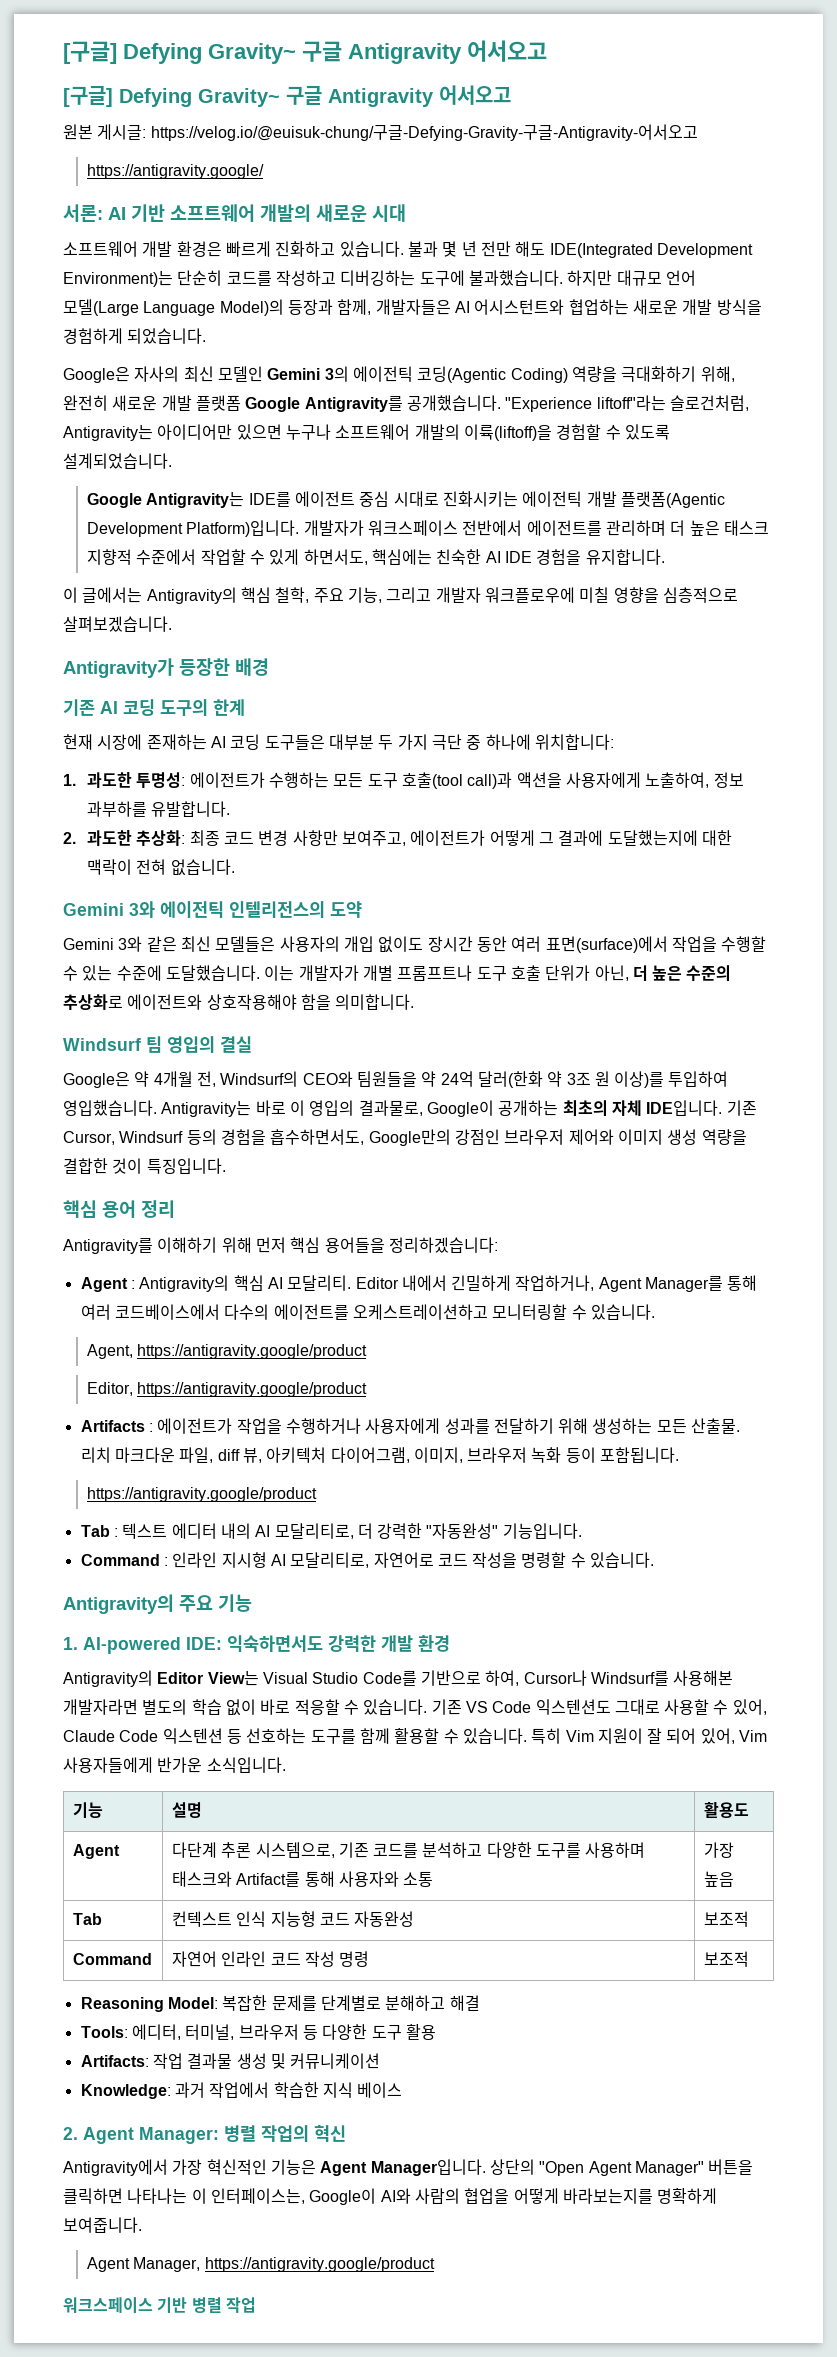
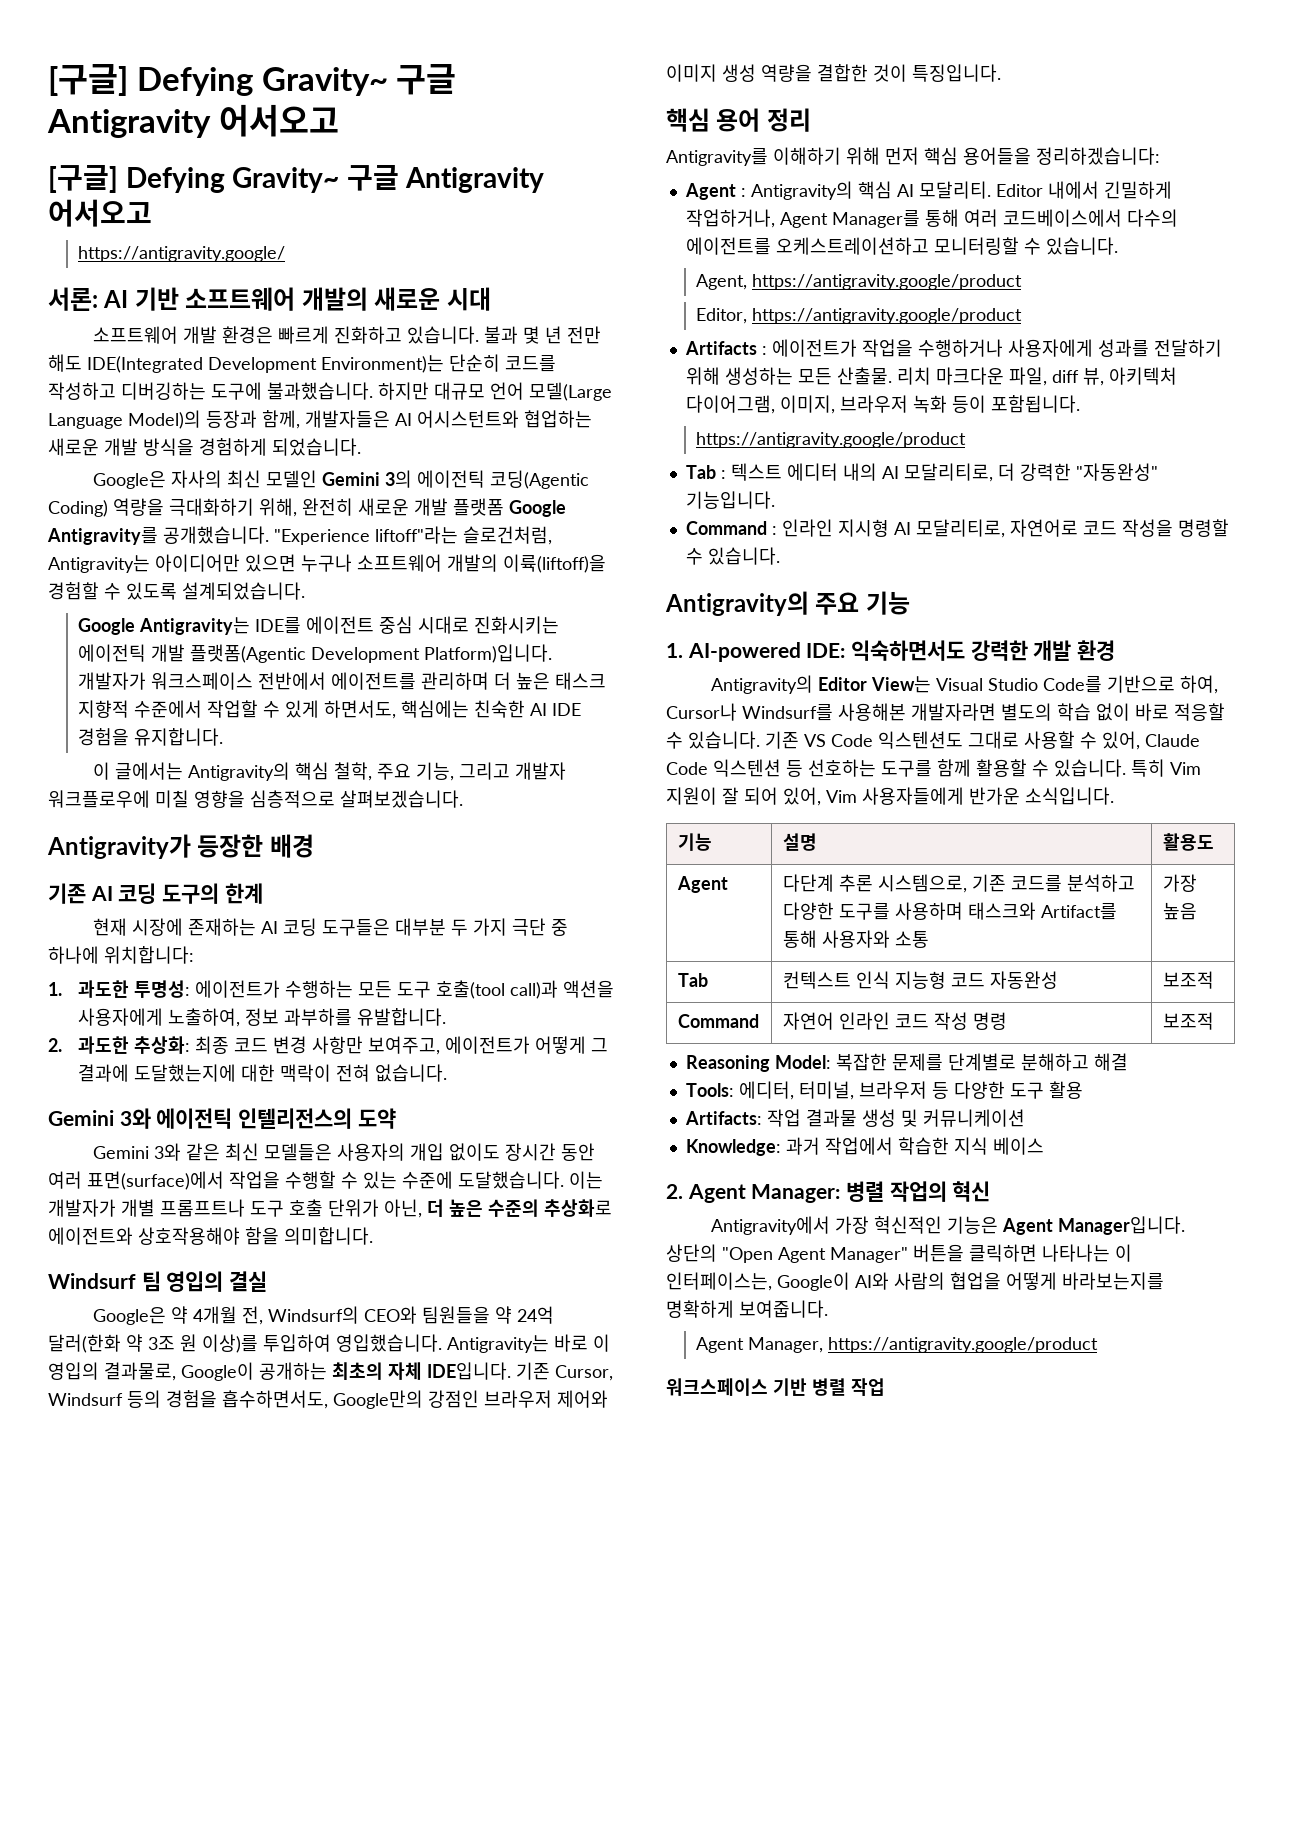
[63,124,698,141] // 원본 게시글: https://velog.io/@euisuk-chung/구글-Defying-Gravity-구글-Antigravity-어서오고 -> (152, 213) none

